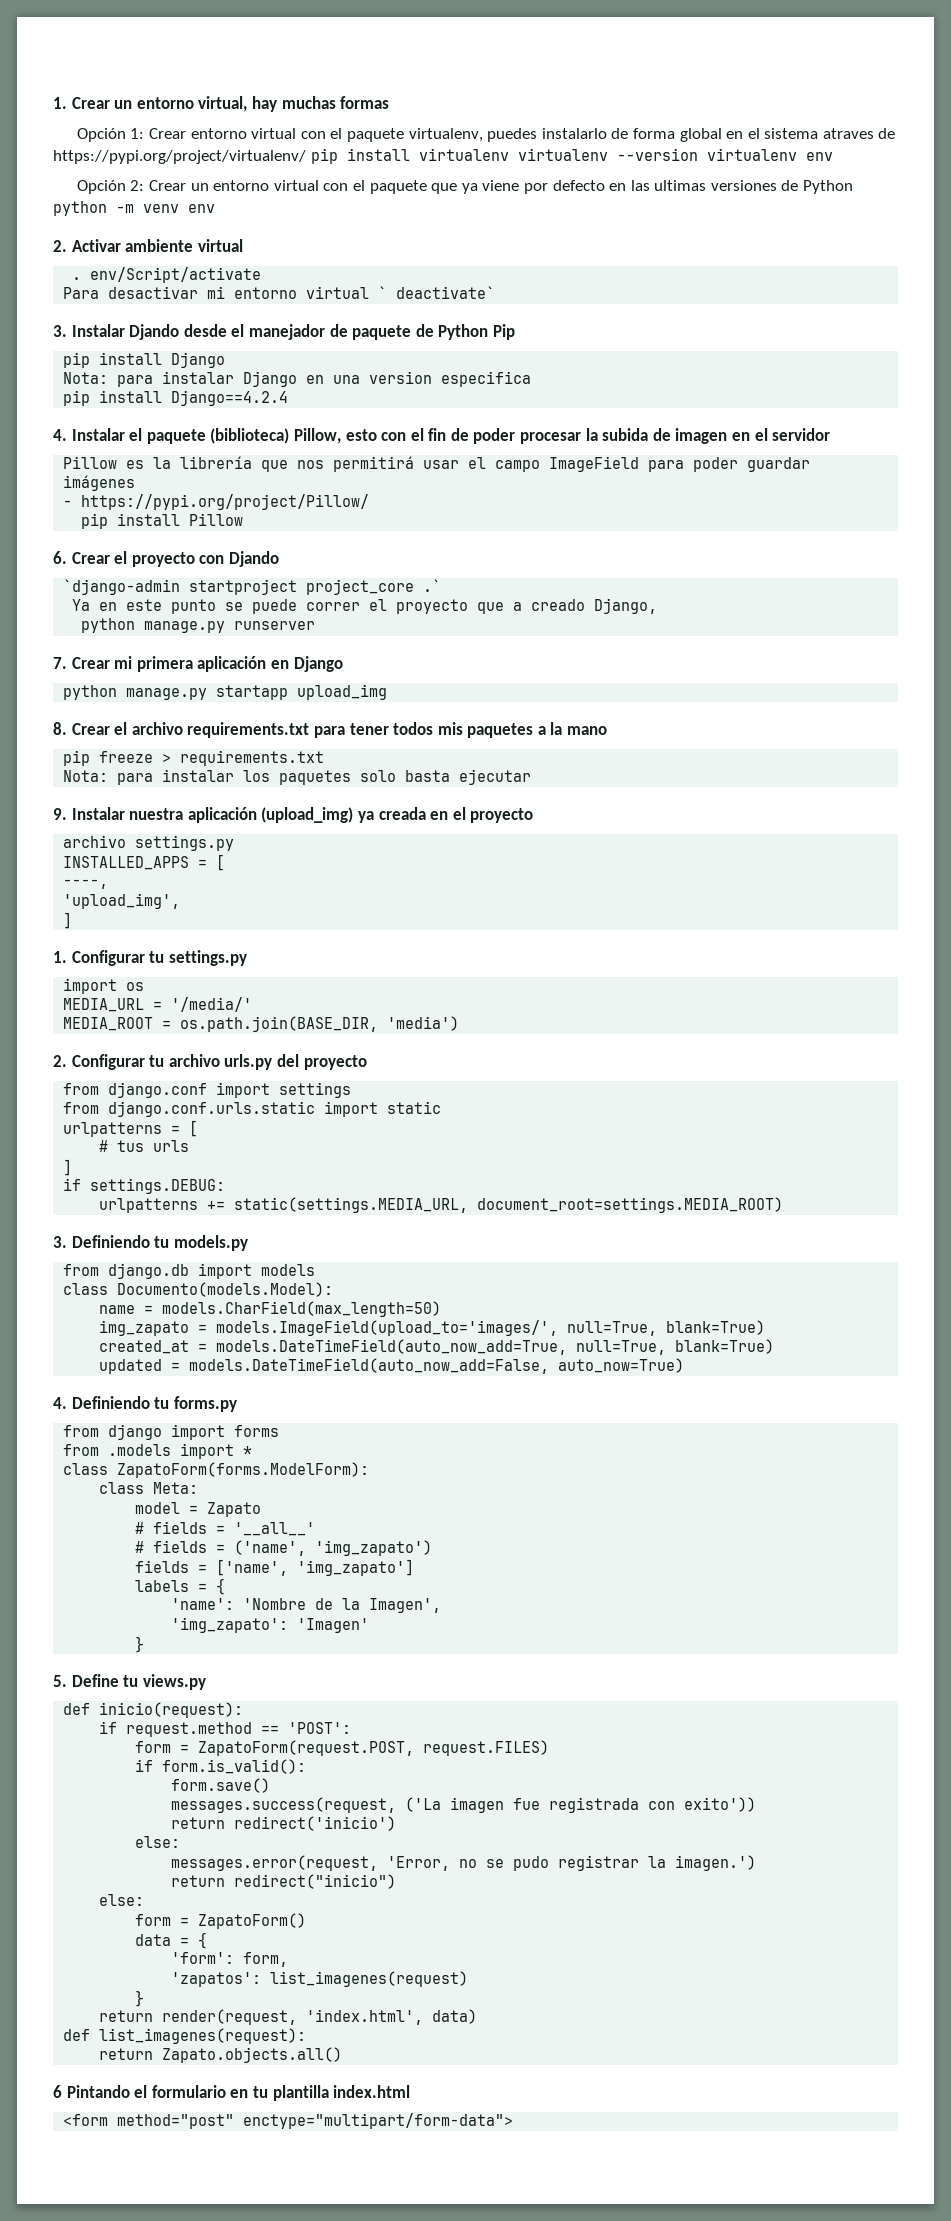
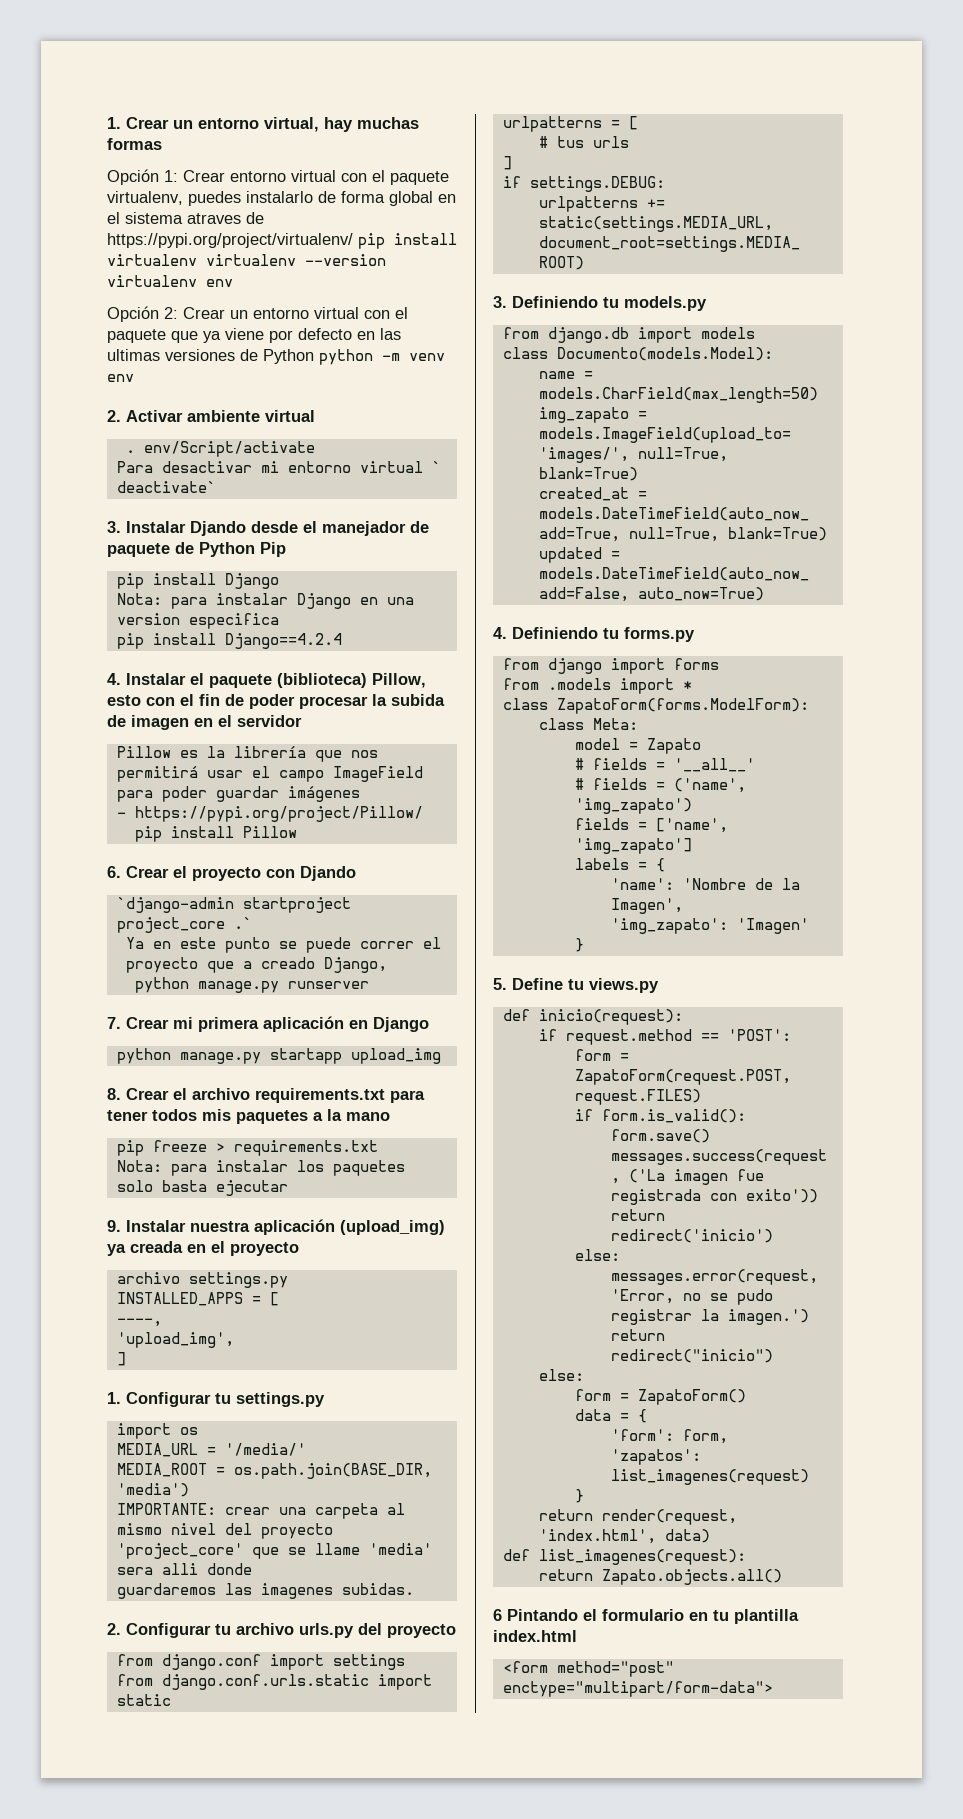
(460, 1023) none -> [116,1503,405,1519] [116,1523,333,1539] [116,1543,432,1559] [116,1563,252,1575] [116,1583,414,1599] // IMPORTANTE: crear una carpeta al mismo nivel del proyecto 'project_core' que se llame 'media' sera alli donde // guardaremos las imagenes subidas.

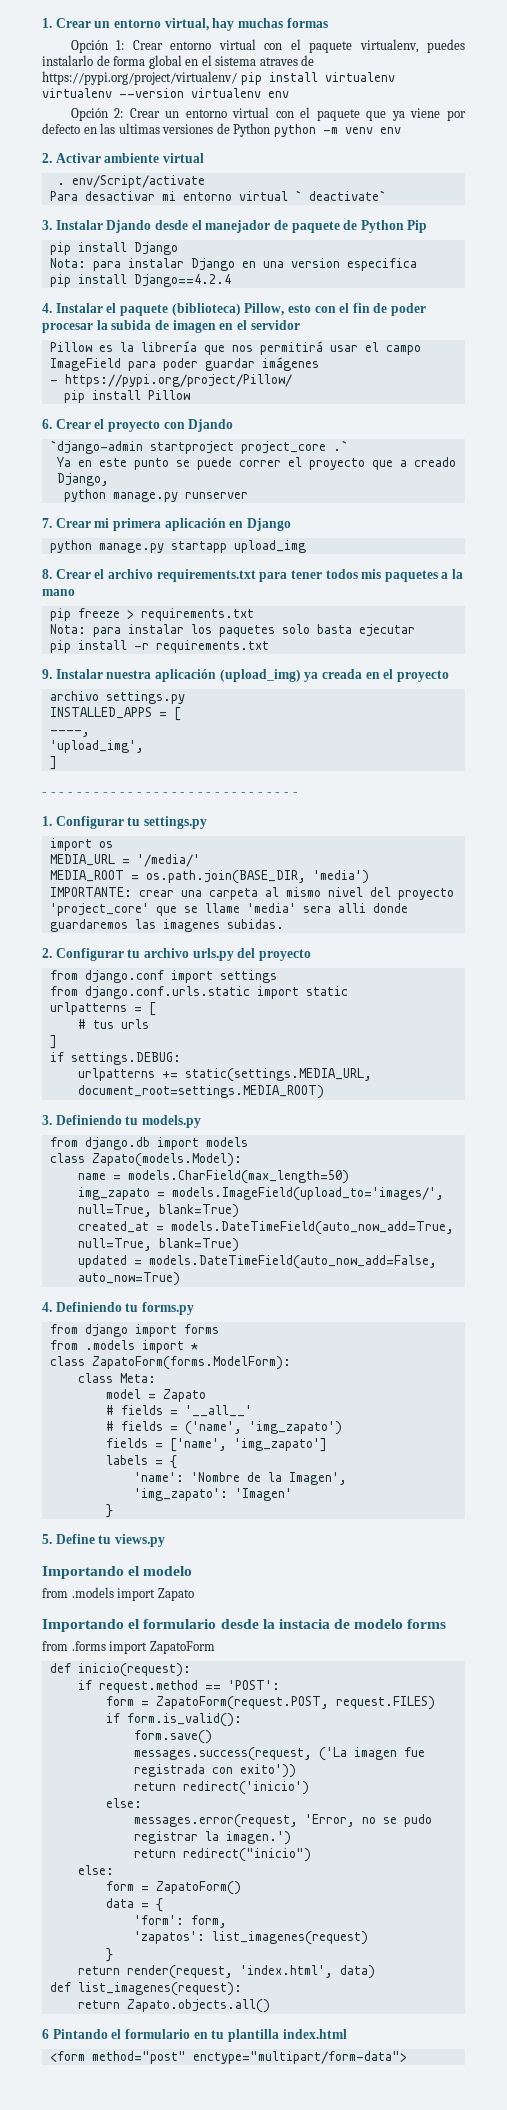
(288, 1188) none -> [49,640,269,653] // pip install -r requirements.txt
(126, 1359) none -> [42,792,298,796] // - - - - - - - - - - - - - - - - - - - - - - - - - - - - - -
[556,347,773,361] Documento(models.Model): -> [91,1153,242,1167] Zapato(models.Model):
(659, 985) none -> [42,1566,193,1579] [42,1587,194,1601] [42,1619,447,1632] [42,1641,215,1654] // Importando el modelo // from .models import Zapato // Importando el formulario desde la instacia de modelo forms // from .forms import ZapatoForm

